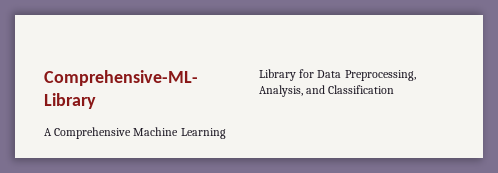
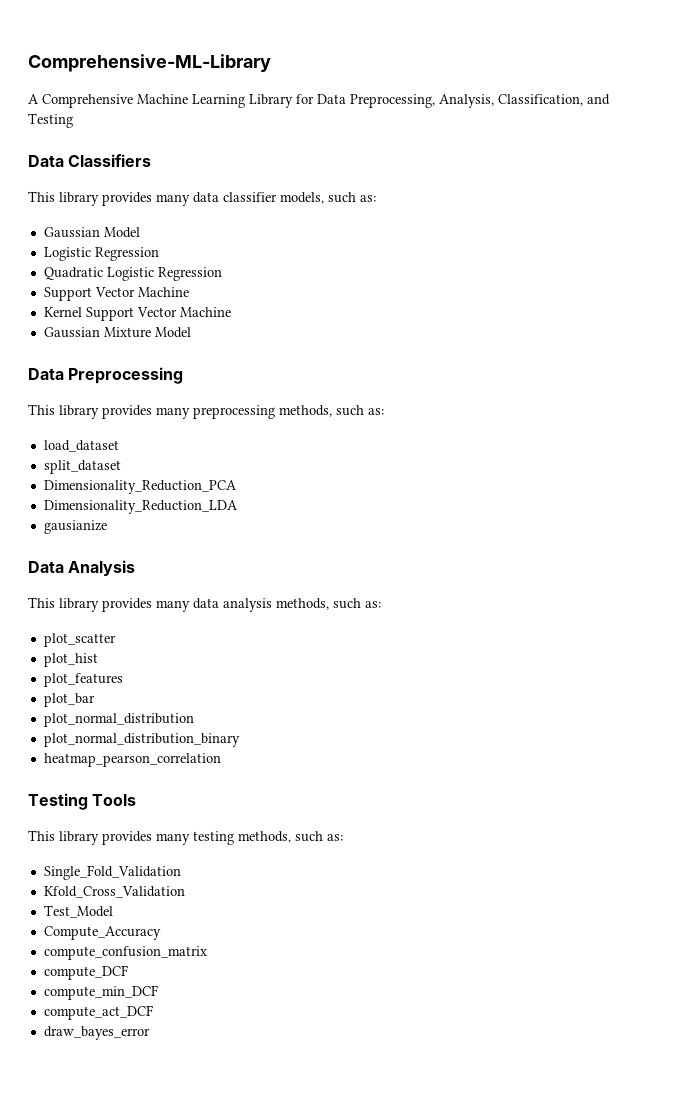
[306,85,395,94] and Classification -> [498,94,610,106] [28,113,73,128] [28,154,152,167] [28,191,376,206] [43,227,140,238] [43,247,159,261] [43,267,222,281] [43,287,189,301] [43,307,231,321] [43,327,191,338] [28,367,184,384] [28,404,384,419] [43,440,119,452] [43,460,121,474] [43,480,237,494] [43,500,238,514] [43,520,107,534] [28,560,136,576] [28,597,381,612] [43,633,116,647] [43,653,98,667] [43,673,123,687] [43,693,95,707] [43,713,194,727] [43,733,240,747] [43,753,221,767] [28,793,137,810] [28,830,343,845] [43,865,181,880] [43,886,185,898] [43,905,113,918] [43,926,161,940] [43,946,207,960] [43,965,128,980] [43,985,158,1000] [43,1005,153,1020] [43,1026,150,1040] Classification, and Testing // Data Classifiers // This library provides many data classifier models, such as: // Gaussian Model // Logistic Regression // Quadratic Logistic Regression // Support Vector Machine // Kernel Support Vector Machine // Gaussian Mixture Model // Data Preprocessing // This library provides many preprocessing methods, such as: // load_dataset // split_dataset // Dimensionality_Reduction_PCA // Dimensionality_Reduction_LDA // gausianize // Data Analysis // This library provides many data analysis methods, such as: // plot_scatter // plot_hist // plot_features // plot_bar // plot_normal_distribution // plot_normal_distribution_binary // heatmap_pearson_correlation // Testing Tools // This library provides many testing methods, such as: // Single_Fold_Validation // Kfold_Cross_Validation // Test_Model // Compute_Accuracy // compute_confusion_matrix // compute_DCF // compute_min_DCF // compute_act_DCF // draw_bayes_error

